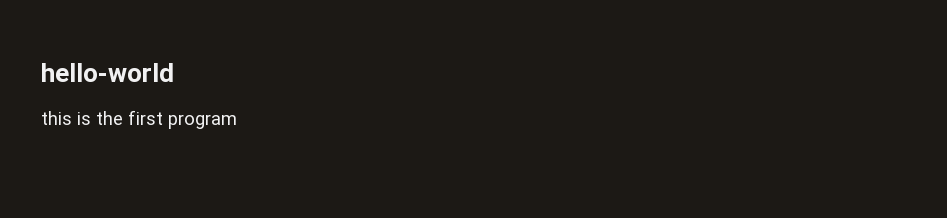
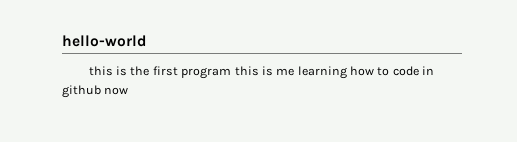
(237, 121) none -> [234,66,435,79] [62,85,129,98] this is me learning how to code in github now

